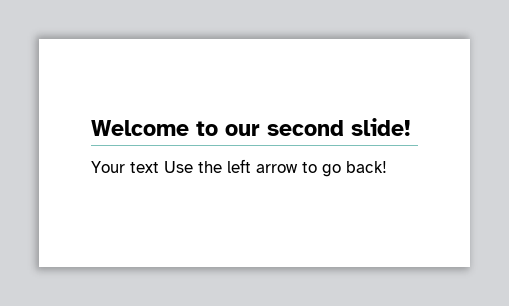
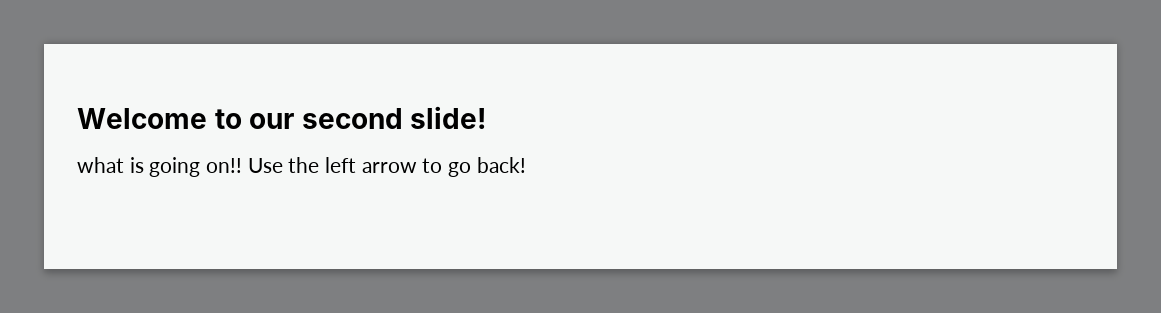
[91,161,159,173] Your text -> [77,157,243,177] what is going on!!

